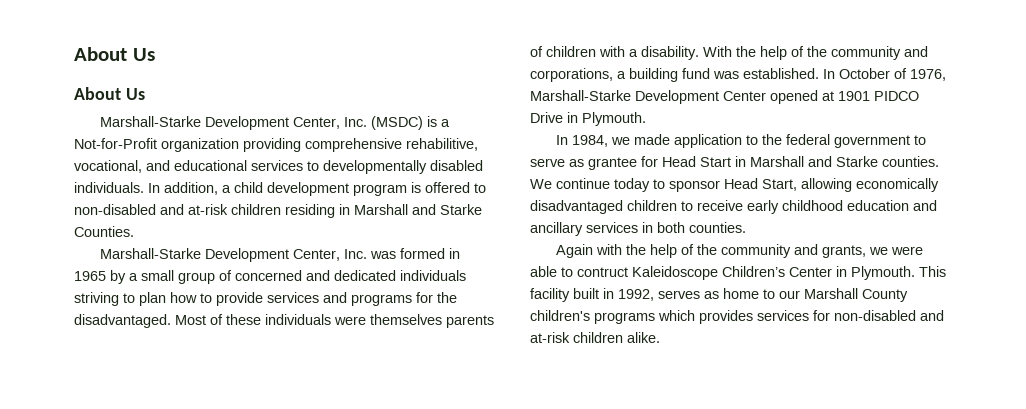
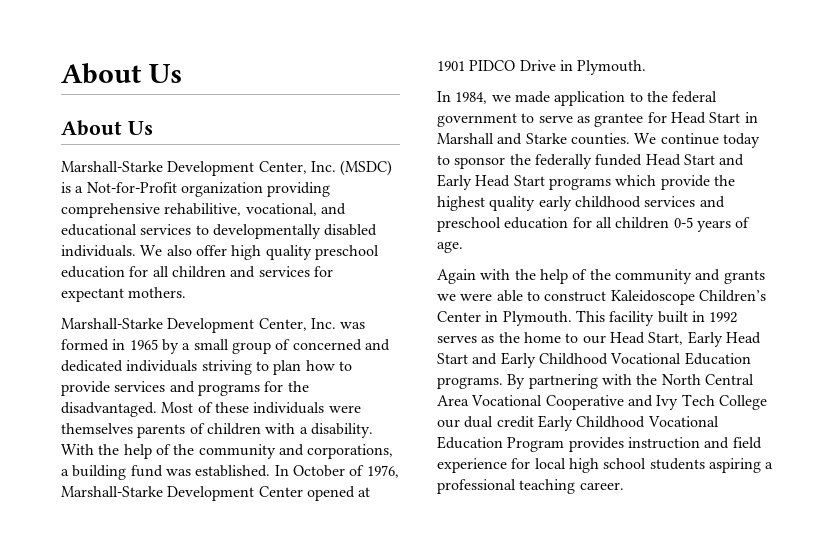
[148,182,486,196] [74,204,482,218] [74,226,134,237] In addition, a child development program is offered to non-disabled and at-risk children residing in Marshall and Starke Counties. -> [140,245,379,260] [61,266,333,278] [61,287,187,302] We also offer high quality preschool education for all children and services for expectant mothers.
[724,178,939,192] [530,200,937,214] [530,222,746,236] Head Start, allowing economically disadvantaged children to receive early childhood education and ancillary services in both counties. -> [509,154,745,169] [437,174,735,190] [437,196,725,211] [437,217,751,232] [437,241,463,253] the federally funded Head Start and Early Head Start programs which provide the highest quality early childhood services and preschool education for all children 0-5 years of age.
[822,245,867,258] grants, -> [723,270,765,284] grants
[577,267,628,277] contruct -> [544,291,607,302] construct
[618,289,654,301] 1992, -> [709,312,738,323] 1992
(719, 295) none -> [498,332,520,343] the
[804,288,908,302] [530,310,944,324] [530,332,660,343] Marshall County children's programs which provides services for non-disabled and at-risk children alike. -> [609,331,761,347] [437,352,751,368] [437,374,754,389] [437,394,767,410] [437,415,719,431] [437,436,762,452] [437,458,774,473] [437,479,624,494] Head Start, Early Head Start and Early Childhood Vocational Education programs. By partnering with the North Central Area Vocational Cooperative and Ivy Tech College our dual credit Early Childhood Vocational Education Program provides instruction and field experience for local high school students aspiring a professional teaching career.

